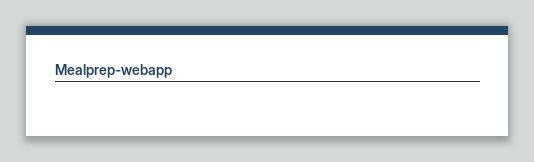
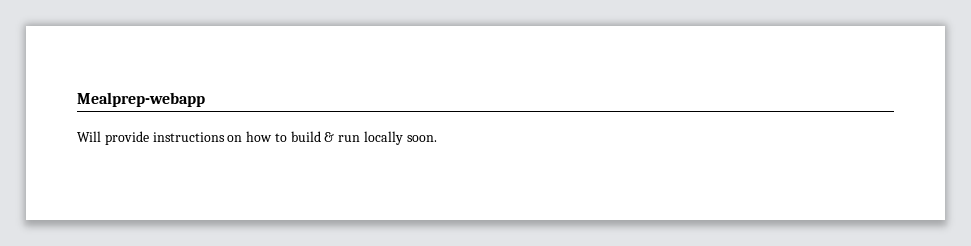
(172, 71) none -> [77,131,437,145] // Will provide instructions on how to build & run locally soon.

